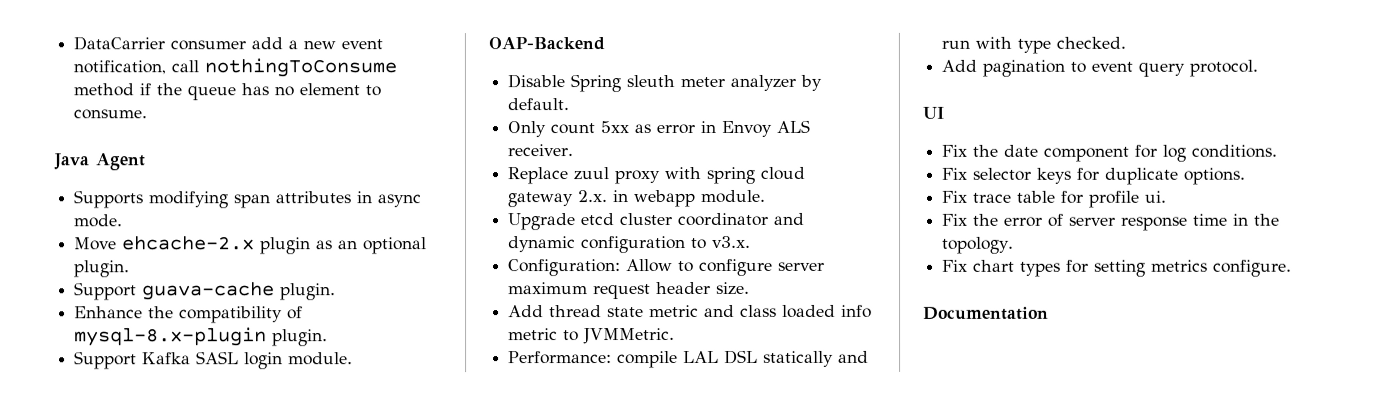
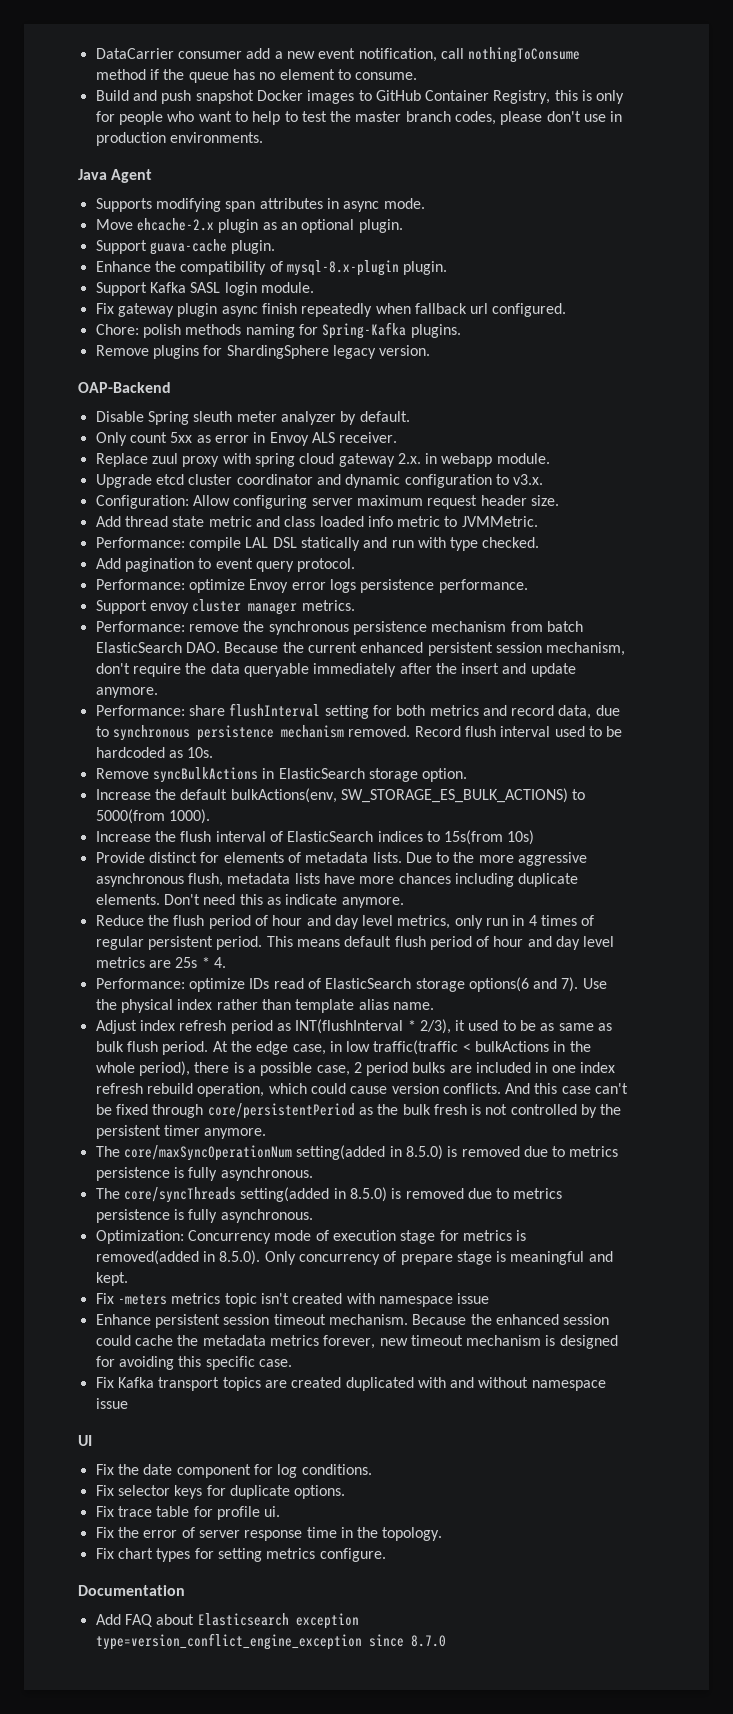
(148, 114) none -> [95,90,625,104] [95,111,623,125] [95,132,263,146] // Build and push snapshot Docker images to GitHub Container Registry, this is only for people who want to help to test the master branch codes, please don't use in production environments.
(354, 359) none -> [95,303,567,317] [95,322,461,339] [95,345,431,359] // Fix gateway plugin async finish repeatedly when fallback url configured. // Chore: polish methods naming for Spring-Kafka plugins. // Remove plugins for ShardingSphere legacy version.
[678,258,774,276] to configure -> [233,495,308,509] configuring
(1259, 68) none -> [95,579,528,593] [95,599,355,615] [95,621,583,635] [95,642,626,656] [95,663,576,677] [95,687,158,698] [95,703,620,719] [95,725,623,741] [95,747,214,758] [95,767,468,783] [95,788,586,803] [95,809,210,824] [95,830,535,845] [95,852,588,866] [95,873,579,887] [95,894,404,908] [95,915,595,929] [95,936,615,950] [95,957,226,968] [95,977,607,992] [95,999,434,1013] [95,1019,613,1034] [95,1040,591,1055] [95,1061,616,1076] [95,1083,629,1097] [95,1103,622,1119] [95,1125,267,1139] [95,1145,619,1161] [95,1167,313,1181] [95,1187,563,1203] [95,1209,313,1223] [95,1230,527,1244] [95,1250,613,1265] [95,1272,128,1286] [95,1293,490,1307] [95,1314,610,1328] [95,1335,618,1349] [95,1356,292,1370] [95,1377,606,1391] [95,1398,128,1409] // Performance: optimize Envoy error logs persistence performance. // Support envoy cluster manager metrics. // Performance: remove the synchronous persistence mechanism from batch ElasticSearch DAO. Because the current enhanced persistent session mechanism, don't require the data queryable immediately after the insert and update anymore. // Performance: share flushInterval setting for both metrics and record data, due to synchronous persistence mechanism removed. Record flush interval used to be hardcoded as 10s. // Remove syncBulkActions in ElasticSearch storage option. // Increase the default bulkActions(env, SW_STORAGE_ES_BULK_ACTIONS) to 5000(from 1000). // Increase the flush interval of ElasticSearch indices to 15s(from 10s) // Provide distinct for elements of metadata lists. Due to the more aggressive asynchronous flush, metadata lists have more chances including duplicate elements. Don't need this as indicate anymore. // Reduce the flush period of hour and day level metrics, only run in 4 times of regular persistent period. This means default flush period of hour and day level metrics are 25s * 4. // Performance: optimize IDs read of ElasticSearch storage options(6 and 7). Use the physical index rather than template alias name. // Adjust index refresh period as INT(flushInterval * 2/3), it used to be as same as bulk flush period. At the edge case, in low traffic(traffic < bulkActions in the whole period), there is a possible case, 2 period bulks are included in one index refresh rebuild operation, which could cause version conflicts. And this case can't be fixed through core/persistentPeriod as the bulk fresh is not controlled by the persistent timer anymore. // The core/maxSyncOperationNum setting(added in 8.5.0) is removed due to metrics persistence is fully asynchronous. // The core/syncThreads setting(added in 8.5.0) is removed due to metrics persistence is fully asynchronous. // Optimization: Concurrency mode of execution stage for metrics is removed(added in 8.5.0). Only concurrency of prepare stage is meaningful and kept. // Fix -meters metrics topic isn't created with namespace issue // Enhance persistent session timeout mechanism. Because the enhanced session could cache the metadata metrics forever, new timeout mechanism is designed for avoiding this specific case. // Fix Kafka transport topics are created duplicated with and without namespace issue
(1049, 313) none -> [95,1613,359,1629] [95,1633,446,1650] // Add FAQ about Elasticsearch exception type=version_conflict_engine_exception since 8.7.0

